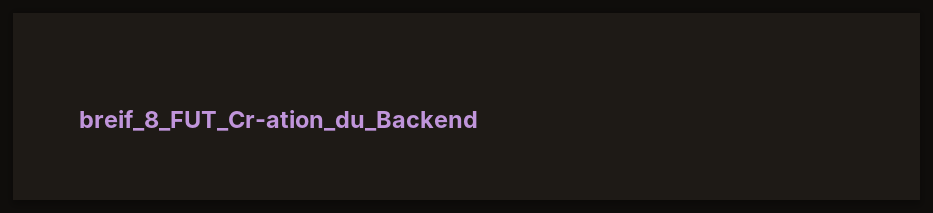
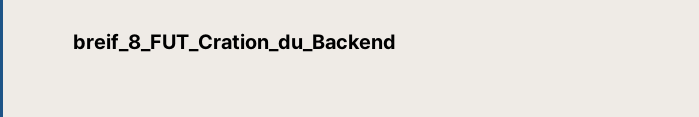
[79,110,478,131] breif_8_FUT_Cr-ation_du_Backend -> [73,33,396,52] breif_8_FUT_Cration_du_Backend

